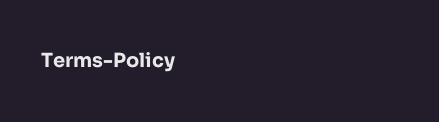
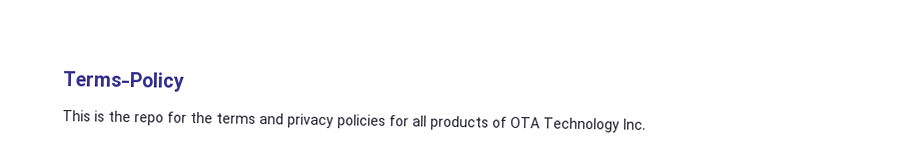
(175, 62) none -> [62,109,646,133] // This is the repo for the terms and privacy policies for all products of OTA Technology Inc.

